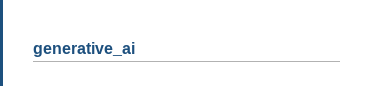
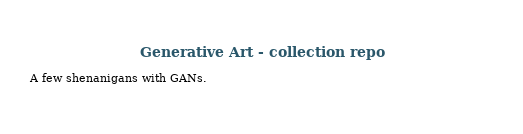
[33,42,135,57] generative_ai -> [140,46,385,60] [29,73,207,84] Generative Art - collection repo // A few shenanigans with GANs.

